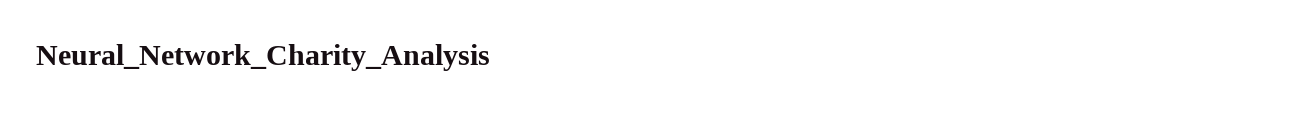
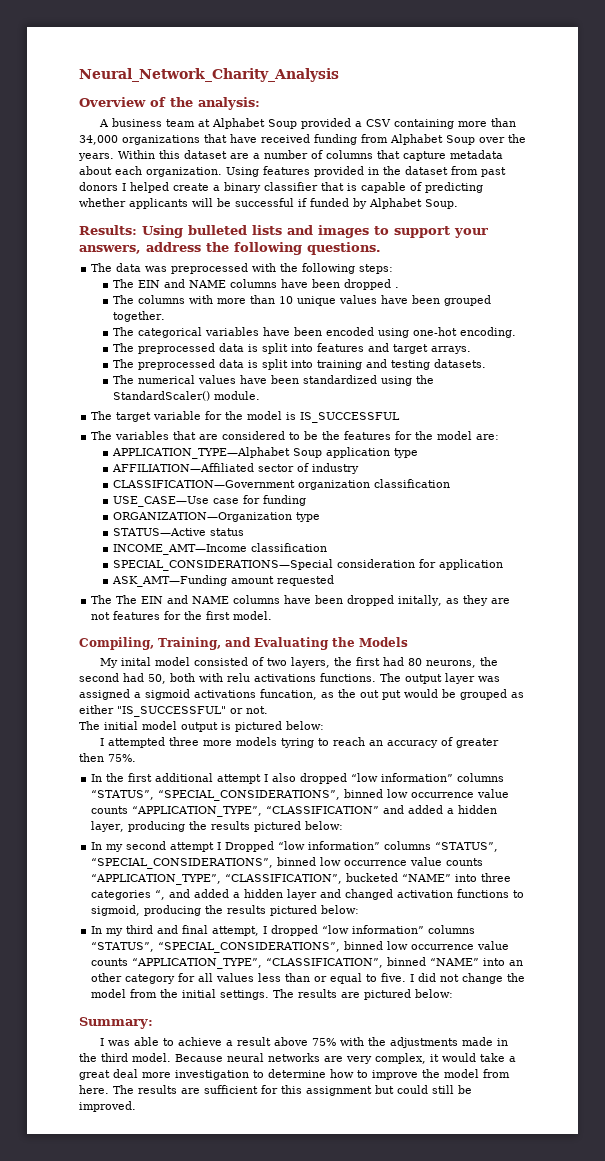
(490, 57) none -> [79,97,260,110] [99,118,517,129] [79,134,526,145] [78,150,503,161] [79,166,506,177] [79,182,483,193] [79,198,458,209] [79,225,488,238] [79,242,381,255] [91,263,394,274] [112,279,399,290] [112,295,491,306] [112,311,165,322] [112,327,516,338] [112,343,471,354] [112,359,486,370] [112,375,434,386] [112,391,260,401] [91,411,401,423] [91,431,500,440] [111,447,418,459] [111,463,359,474] [112,479,450,490] [112,495,306,507] [112,512,320,522] [112,528,244,536] [112,543,327,555] [112,559,503,571] [111,575,334,587] [91,595,511,606] [91,611,273,620] [79,637,408,650] [100,657,499,668] [79,673,500,684] [79,689,524,700] [79,705,268,717] [79,721,324,732] [100,737,500,748] [79,753,136,762] [91,773,505,784] [91,789,510,801] [91,805,498,817] [91,821,344,832] [91,841,499,852] [91,857,484,869] [91,873,512,885] [91,889,525,900] [91,905,360,916] [91,925,476,936] [91,941,510,953] [91,957,524,969] [91,973,526,984] [91,989,454,1000] [79,1017,153,1029] [100,1037,509,1048] [79,1053,516,1064] [79,1069,510,1080] [79,1085,472,1096] [79,1101,136,1112] // Overview of the analysis: // A business team at Alphabet Soup provided a CSV containing more than 34,000 organizations that have received funding from Alphabet Soup over the years. Within this dataset are a number of columns that capture metadata about each organization. Using features provided in the dataset from past donors I helped create a binary classifier that is capable of predicting whether applicants will be successful if funded by Alphabet Soup. // Results: Using bulleted lists and images to support your answers, address the following questions. // The data was preprocessed with the following steps: // The EIN and NAME columns have been dropped . // The columns with more than 10 unique values have been grouped together. // The categorical variables have been encoded using one-hot encoding. // The preprocessed data is split into features and target arrays. // The preprocessed data is split into training and testing datasets. // The numerical values have been standardized using the StandardScaler() module. // The target variable for the model is IS_SUCCESSFUL // The variables that are considered to be the features for the model are: // APPLICATION_TYPE—Alphabet Soup application type // AFFILIATION—Affiliated sector of industry // CLASSIFICATION—Government organization classification // USE_CASE—Use case for funding // ORGANIZATION—Organization type // STATUS—Active status // INCOME_AMT—Income classification // SPECIAL_CONSIDERATIONS—Special consideration for application // ASK_AMT—Funding amount requested // The The EIN and NAME columns have been dropped initally, as they are not features for the first model. // Compiling, Training, and Evaluating the Models // My inital model consisted of two layers, the first had 80 neurons, the second had 50, both with relu activations functions. The output layer was assigned a sigmoid activations funcation, as the out put would be grouped as either "IS_SUCCESSFUL" or not. // The initial model output is pictured below: // I attempted three more models tyring to reach an accuracy of greater then 75%. // In the first additional attempt I also dropped “low information” columns “STATUS”, “SPECIAL_CONSIDERATIONS”, binned low occurrence value counts “APPLICATION_TYPE”, “CLASSIFICATION” and added a hidden layer, producing the results pictured below: // In my second attempt I Dropped “low information” columns “STATUS”, “SPECIAL_CONSIDERATIONS”, binned low occurrence value counts “APPLICATION_TYPE”, “CLASSIFICATION”, bucketed “NAME” into three categories “, and added a hidden layer and changed activation functions to sigmoid, producing the results pictured below: // In my third and final attempt, I dropped “low information” columns “STATUS”, “SPECIAL_CONSIDERATIONS”, binned low occurrence value counts “APPLICATION_TYPE”, “CLASSIFICATION”, binned “NAME” into an other category for all values less than or equal to five. I did not change the model from the initial settings. The results are pictured below: // Summary: // I was able to achieve a result above 75% with the adjustments made in the third model. Because neural networks are very complex, it would take a great deal more investigation to determine how to improve the model from here. The results are sufficient for this assignment but could still be improved.

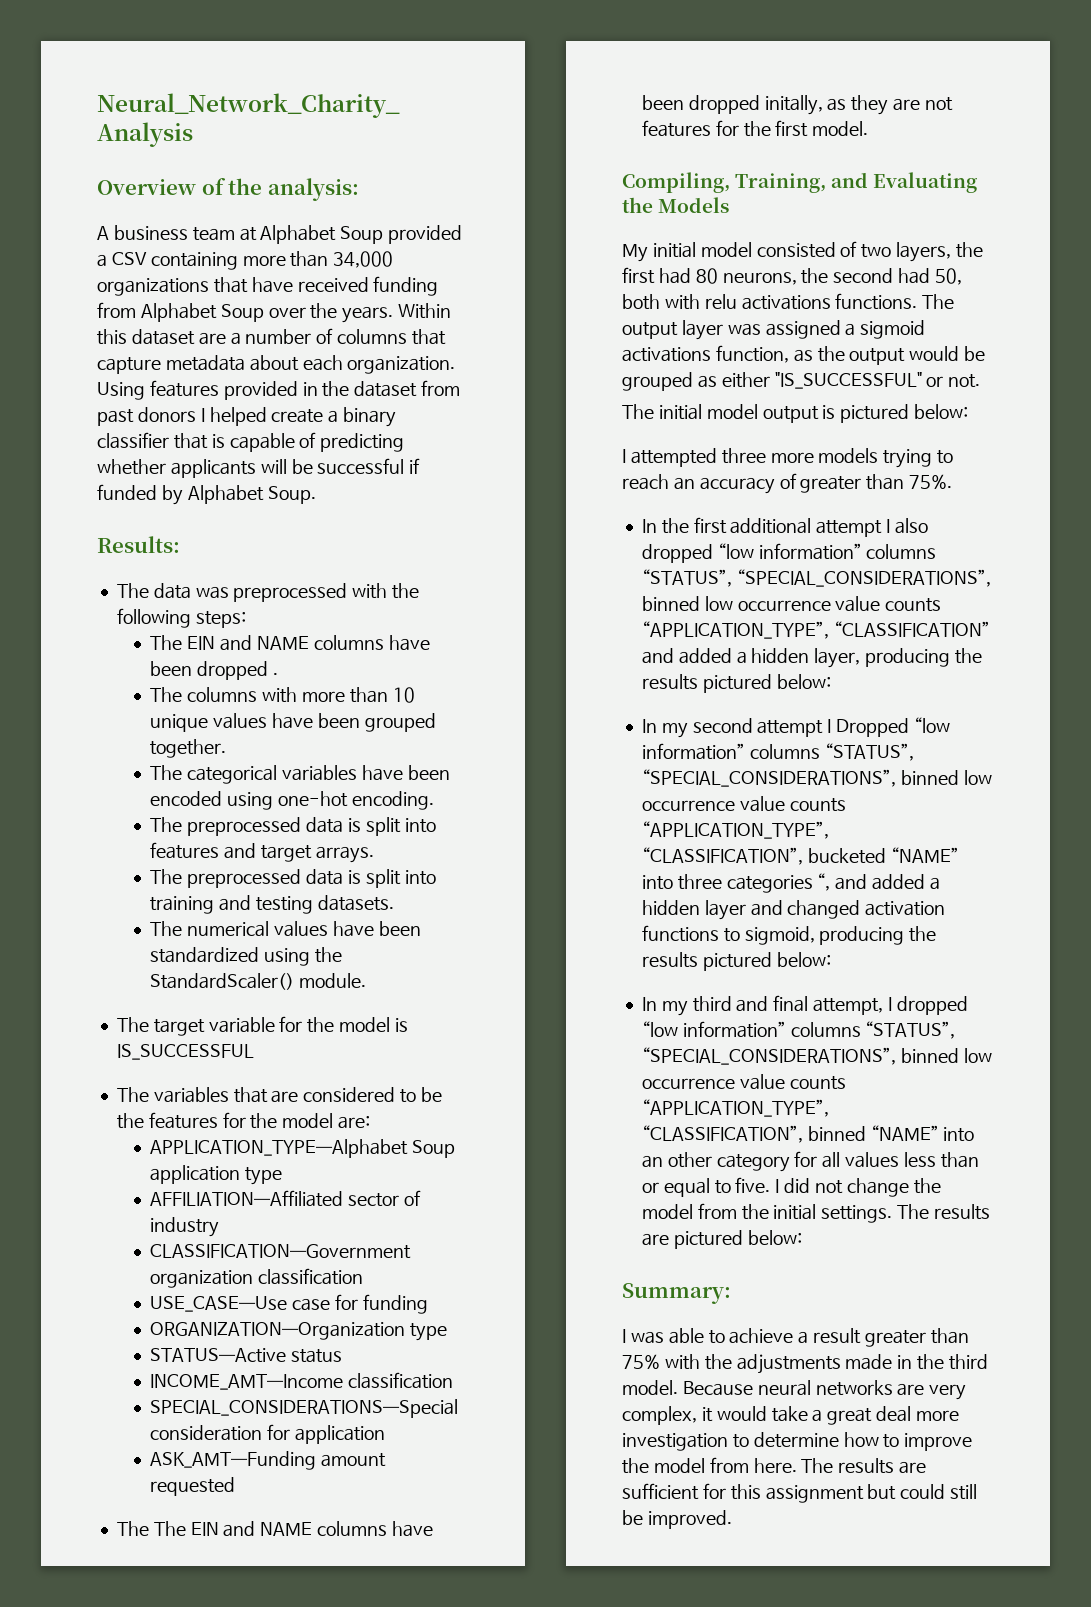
[142,225,488,238] [79,242,381,255] Using bulleted lists and images to support your answers, address the following questions. -> (180, 544) none
[121,657,152,666] inital -> [652,242,696,258] initial
[260,689,317,700] funcation, -> [715,345,789,363] function,
[360,690,401,700] out put -> [849,348,906,365] output
[281,738,315,748] tyring -> [883,449,933,468] trying
[79,753,104,762] then -> [866,474,905,490] than
[274,1037,309,1046] above -> [865,1328,969,1347] greater than

